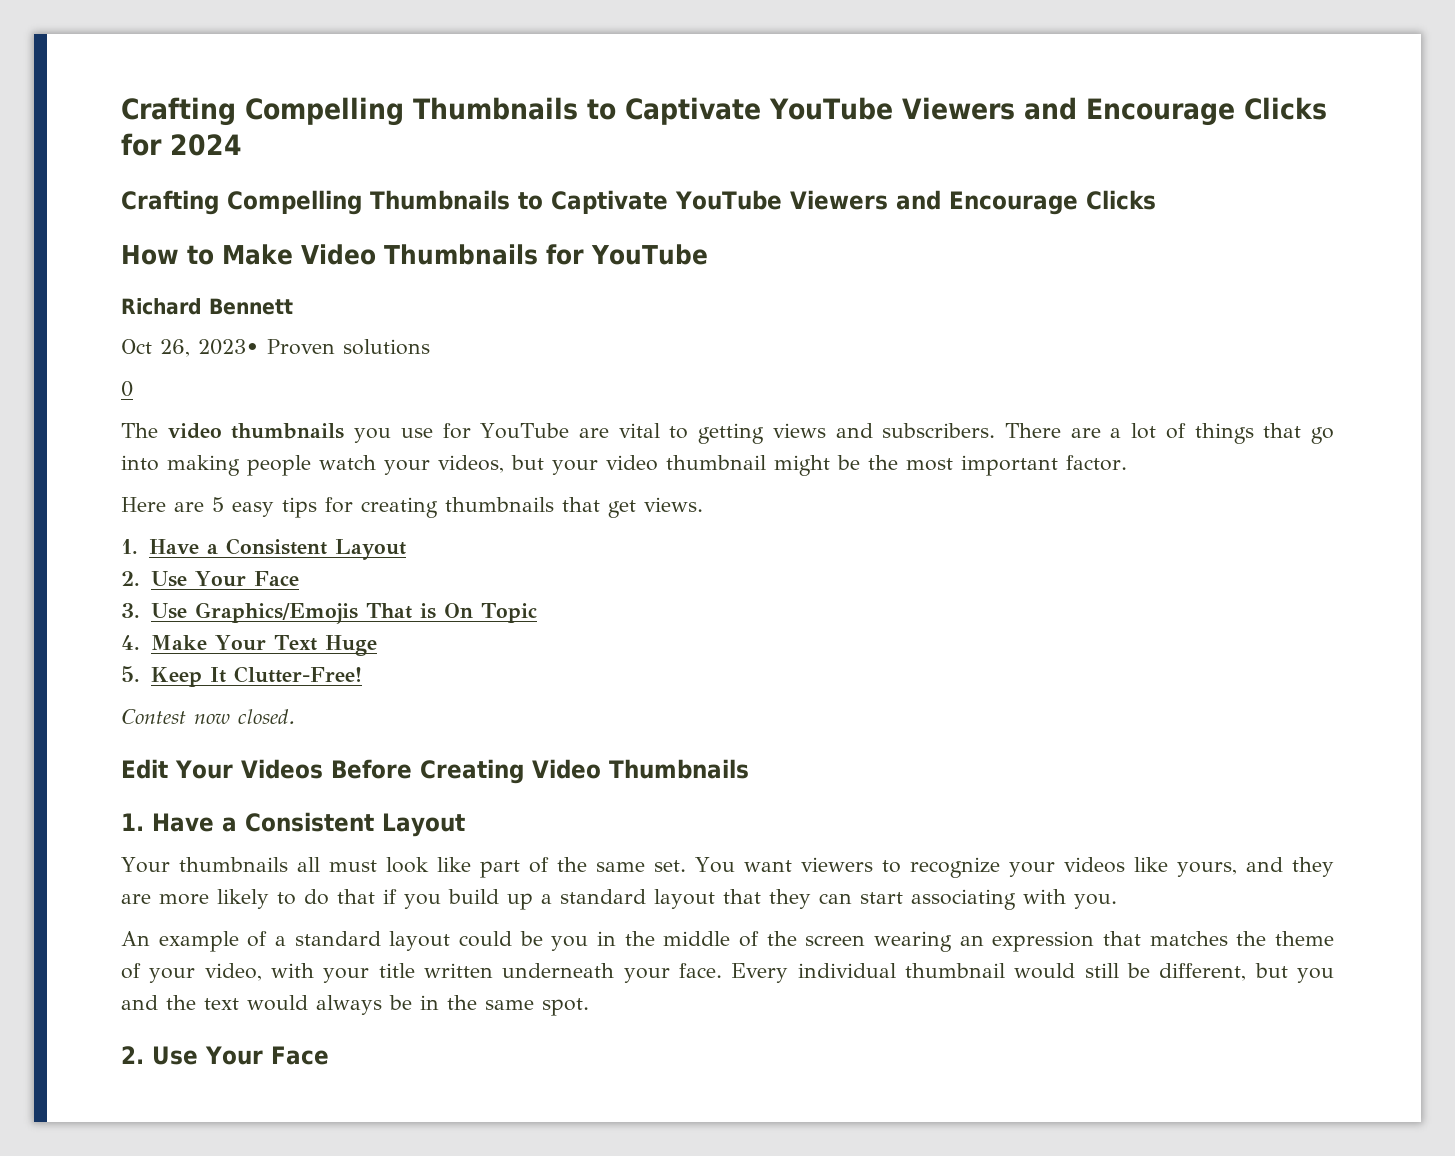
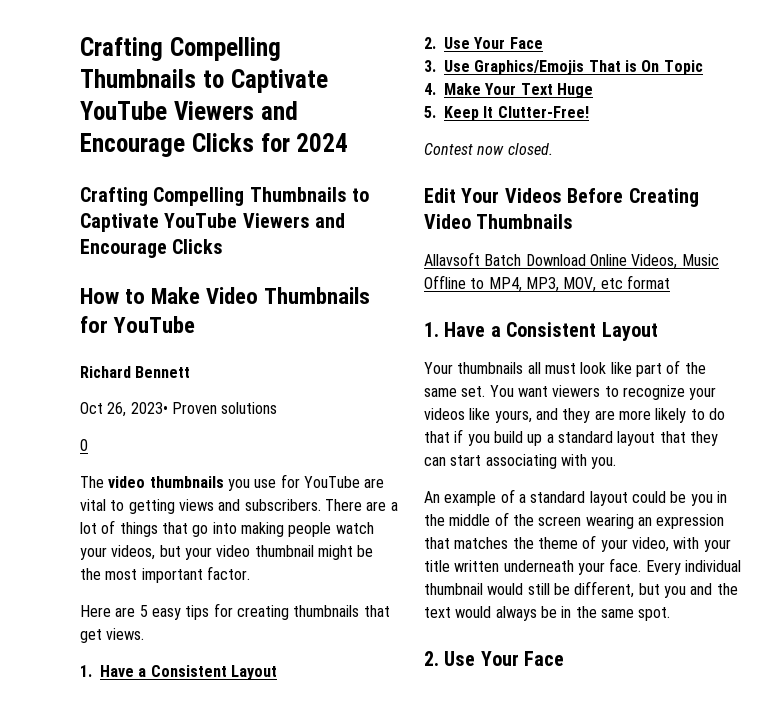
(749, 769) none -> [424,252,719,269] [424,275,670,292] // Allavsoft Batch Download Online Videos, Music Offline to MP4, MP3, MOV, etc format

